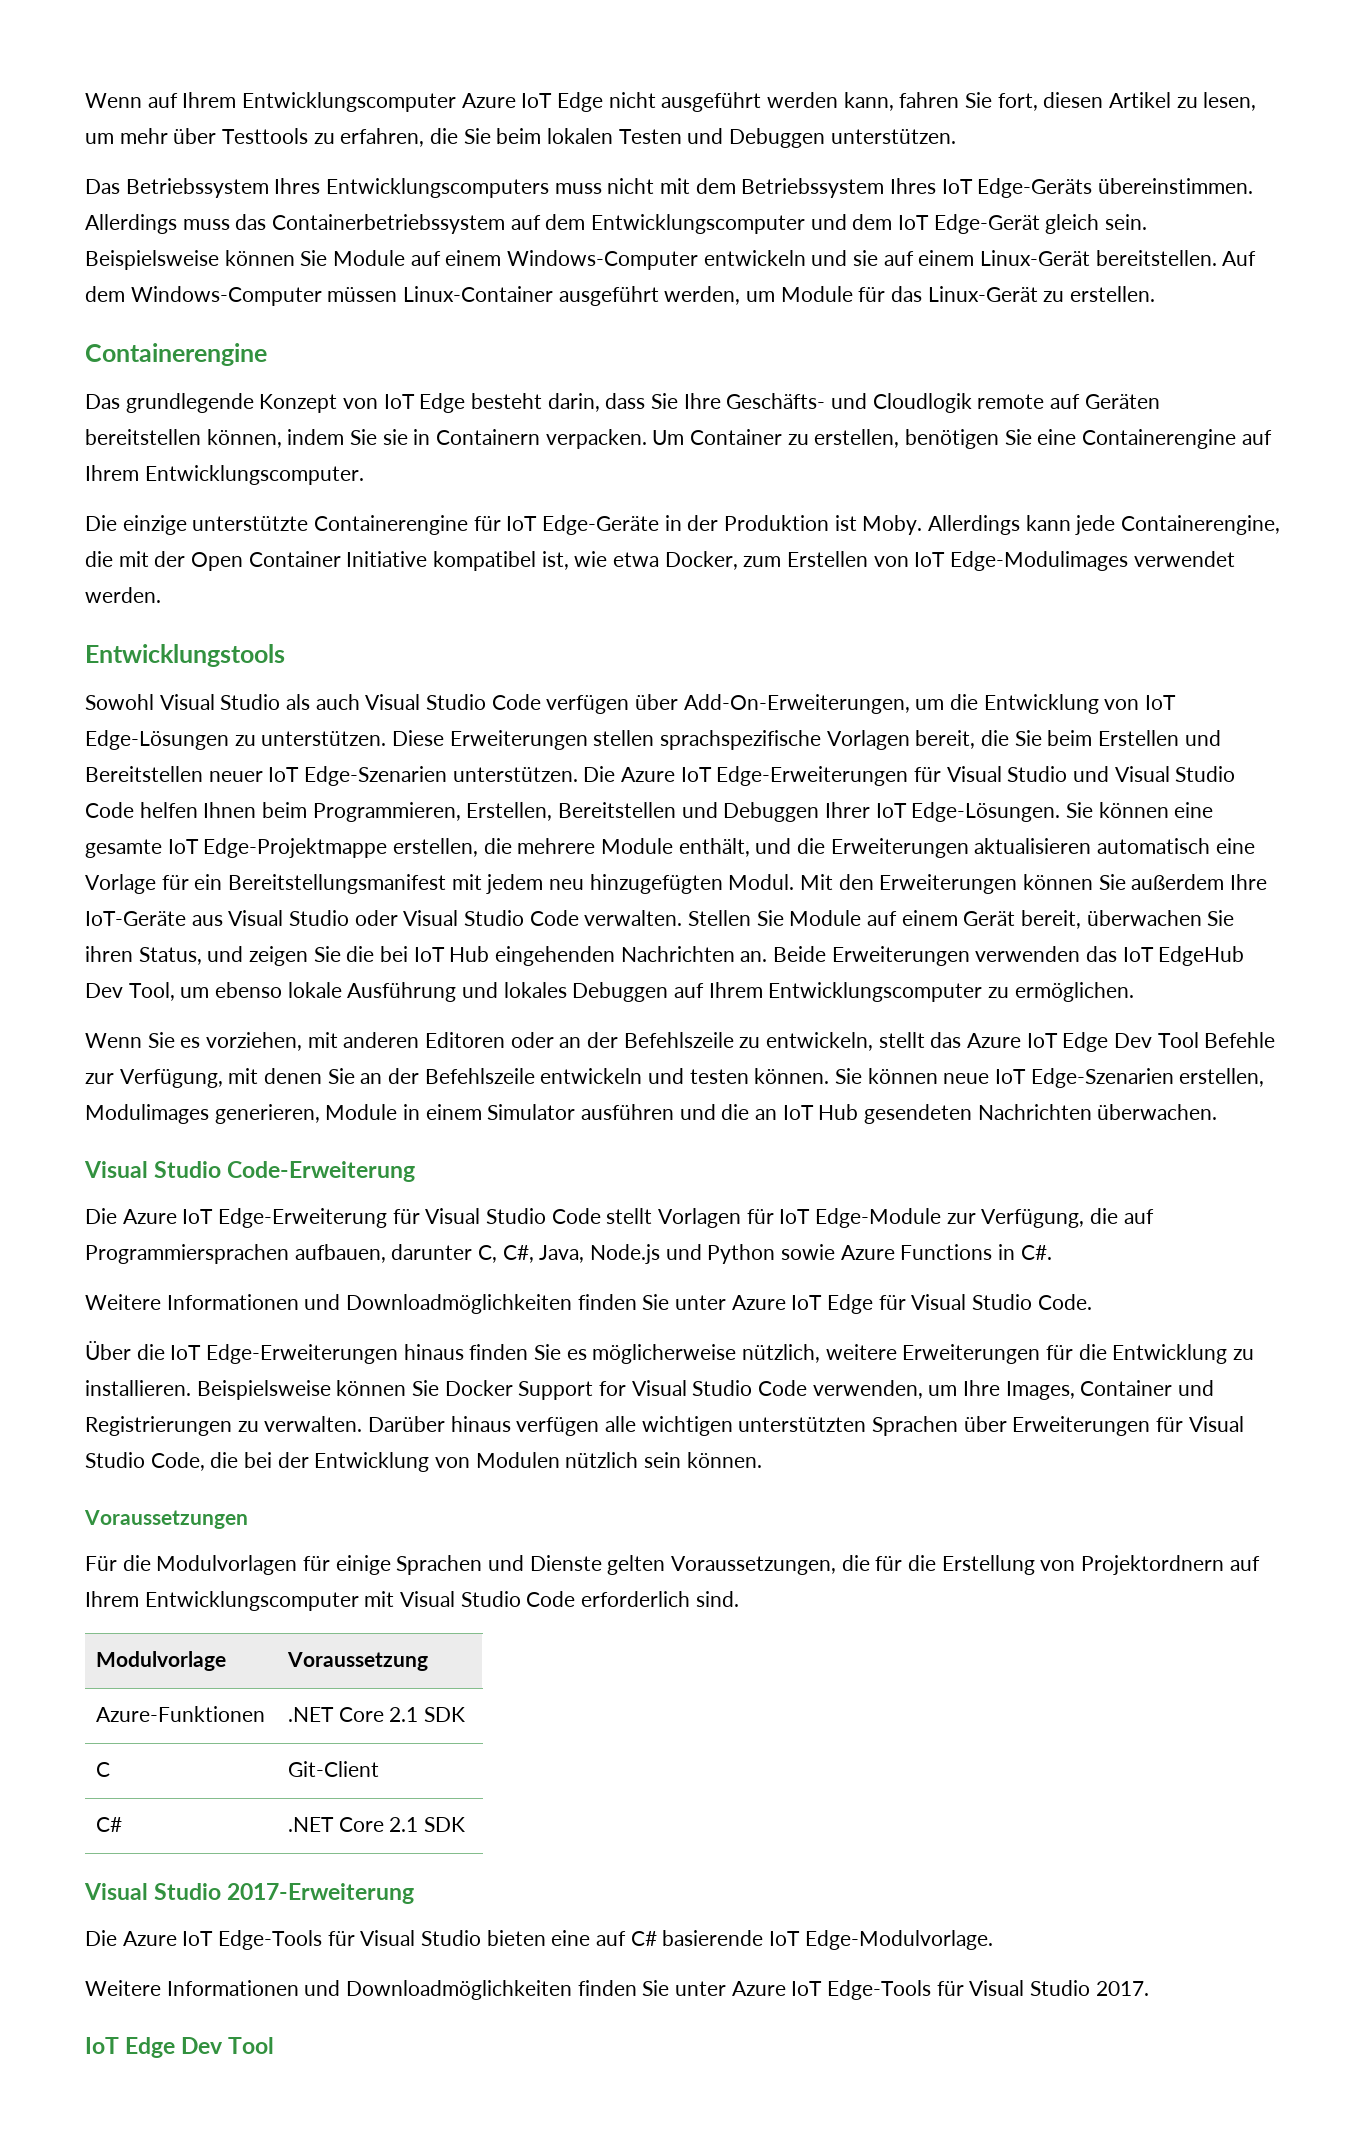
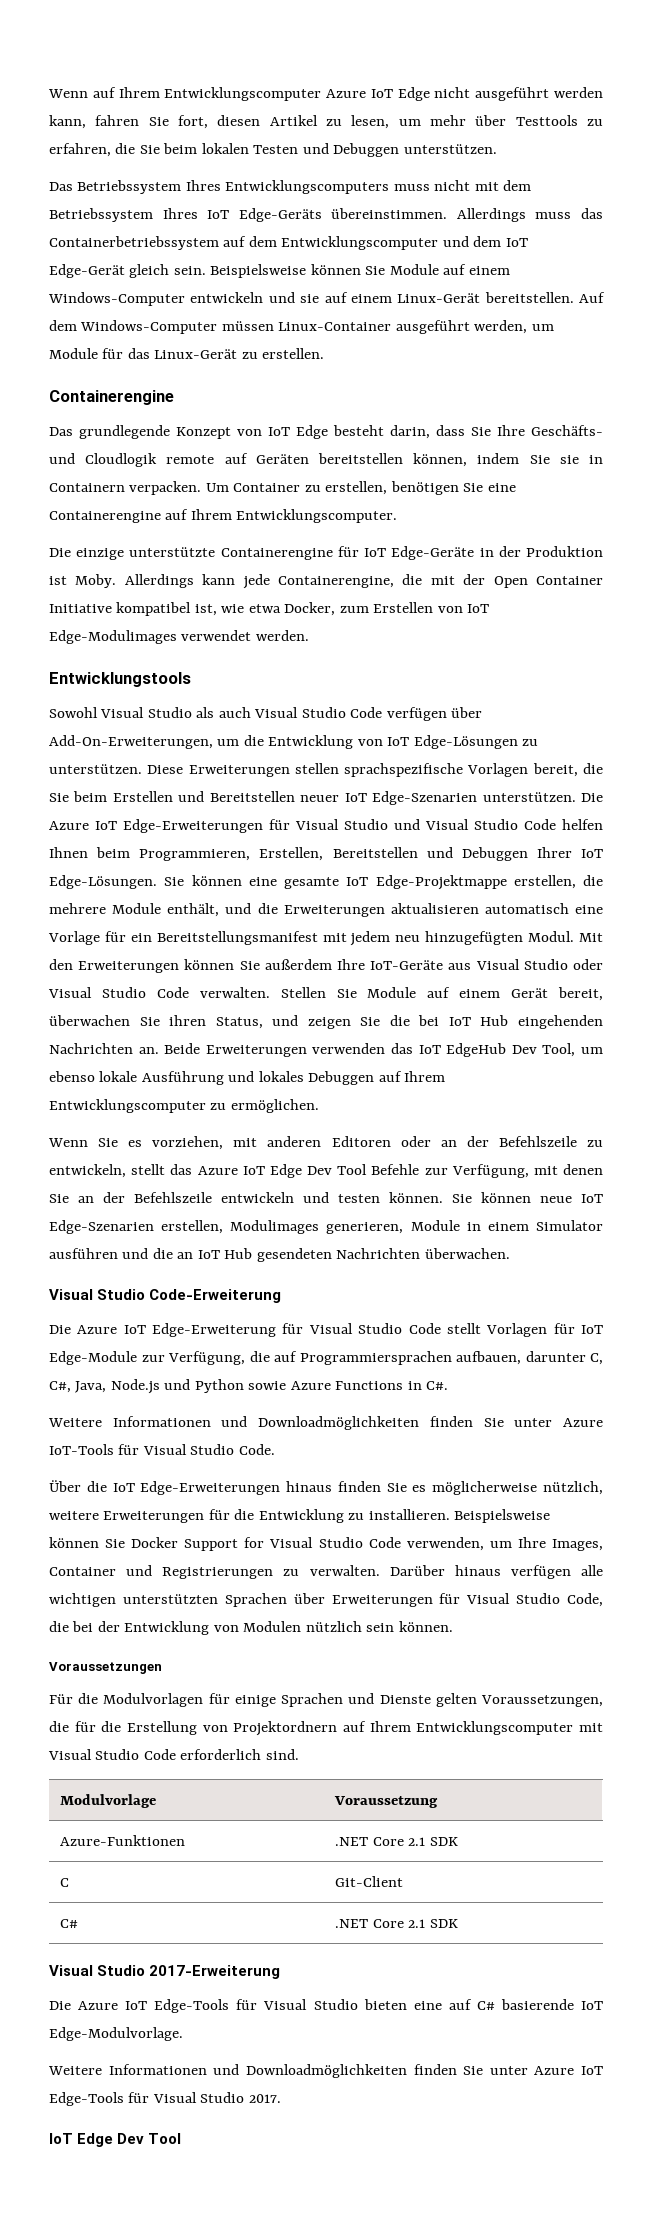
[791,1294,874,1314] IoT Edge -> [49,1444,114,1455] IoT-Tools

